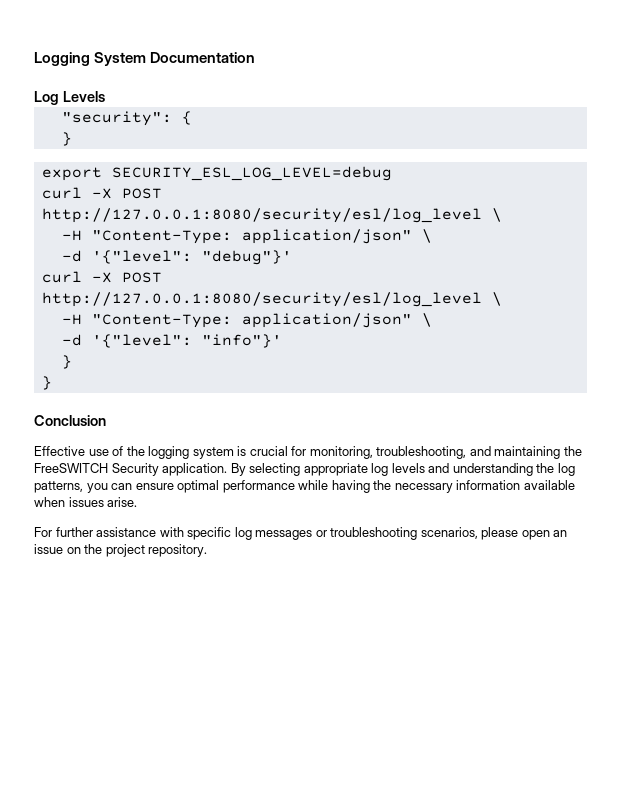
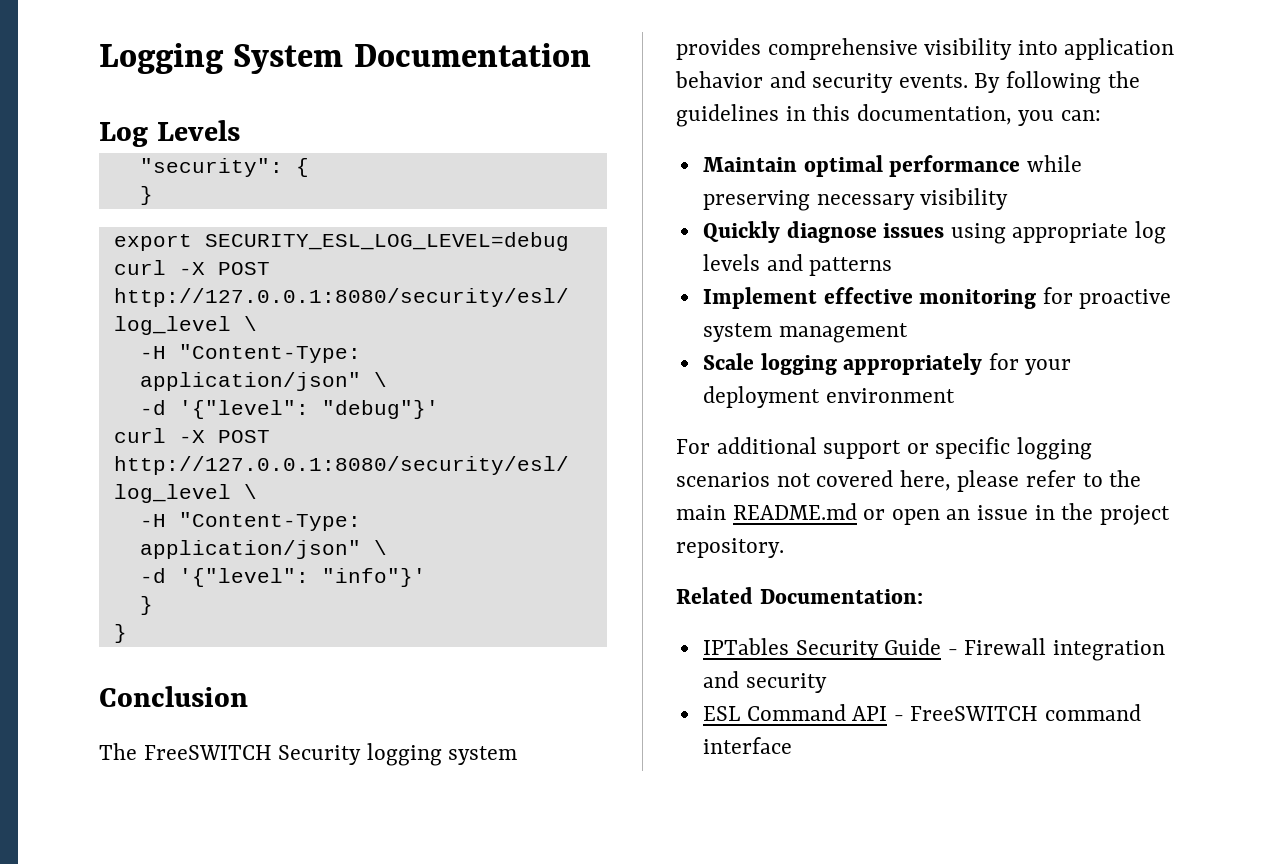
[34,446,582,459] [34,463,575,476] [34,480,575,493] [34,497,138,507] [34,527,519,540] Effective use of the logging system is crucial for monitoring, troubleshooting, and maintaining the FreeSWITCH Security application. By selecting appropriate log levels and understanding the log patterns, you can ensure optimal performance while having the necessary information available when issues arise. // For further assistance with specific log messages or troubleshooting scenarios, please -> [99,743,518,766] [676,38,1175,60] [675,71,1140,94] [676,104,1102,127] [702,155,1082,177] [702,188,1009,211] [702,221,1167,244] [702,254,893,276] [702,287,1172,309] [702,323,908,343] [702,353,1072,375] [702,386,955,408] [676,437,1093,460] [676,470,1142,492] [676,503,886,520] The FreeSWITCH Security logging system provides comprehensive visibility into application behavior and security events. By following the guidelines in this documentation, you can: // Maintain optimal performance while preserving necessary visibility // Quickly diagnose issues using appropriate log levels and patterns // Implement effective monitoring for proactive system management // Scale logging appropriately for your deployment environment // For additional support or specific logging scenarios not covered here, please refer to the main README.md or
[66,547,81,554] on -> [1034,505,1055,520] in
(208, 550) none -> [676,587,923,604] [702,638,1166,661] [702,671,827,693] [702,704,1142,721] [702,737,792,754] // Related Documentation: // IPTables Security Guide - Firewall integration and security // ESL Command API - FreeSWITCH command interface

